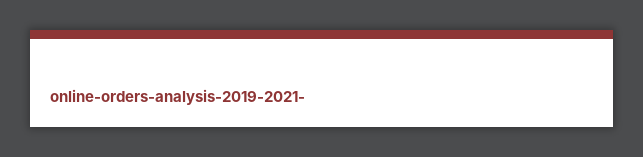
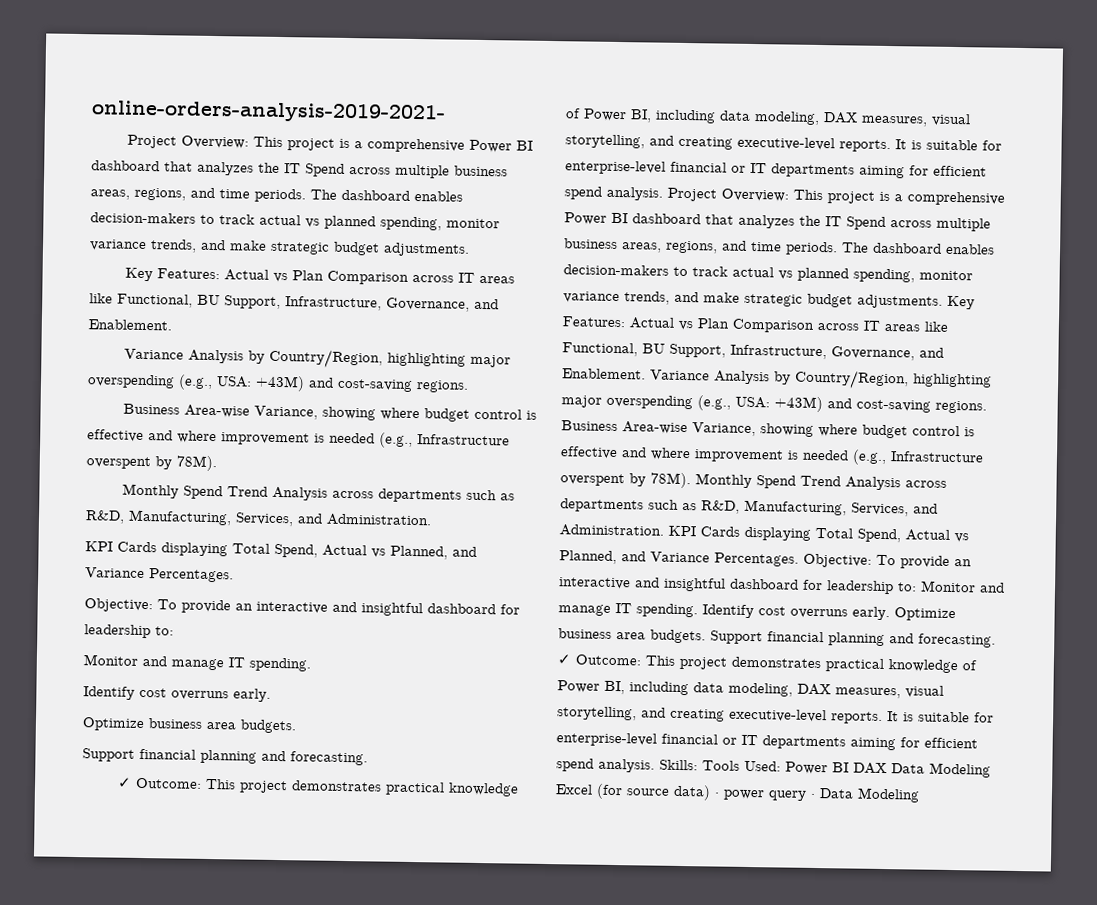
(305, 97) none -> [126,134,533,153] [91,160,508,179] [90,187,463,203] [90,212,500,231] [89,239,470,257] [124,267,515,285] [89,293,499,312] [88,319,172,331] [123,348,511,369] [87,374,469,393] [122,403,537,422] [87,429,510,448] [86,455,217,472] [121,483,515,503] [85,509,432,527] [85,541,477,560] [85,567,234,583] [84,598,520,617] [84,624,174,639] [83,654,311,672] [83,686,271,702] [82,717,296,734] [82,748,368,766] [116,777,519,797] [565,108,971,127] [565,134,1002,153] [565,160,987,179] [564,186,1005,206] [564,212,991,232] [564,238,995,256] [563,264,973,283] [563,291,975,310] [562,316,948,333] [562,342,944,361] [562,368,992,390] [561,394,987,414] [561,420,975,439] [560,446,984,466] [560,472,947,491] [560,498,938,517] [559,524,969,543] [559,550,972,569] [558,577,1005,595] [558,603,956,622] [558,628,996,648] [557,654,977,674] [557,680,944,699] [557,706,994,724] [556,732,978,751] [556,758,991,778] [555,783,920,803] // Project Overview: This project is a comprehensive Power BI dashboard that analyzes the IT Spend across multiple business areas, regions, and time periods. The dashboard enables decision-makers to track actual vs planned spending, monitor variance trends, and make strategic budget adjustments. // Key Features: Actual vs Plan Comparison across IT areas like Functional, BU Support, Infrastructure, Governance, and Enablement. // Variance Analysis by Country/Region, highlighting major overspending (e.g., USA: +43M) and cost-saving regions. // Business Area-wise Variance, showing where budget control is effective and where improvement is needed (e.g., Infrastructure overspent by 78M). // Monthly Spend Trend Analysis across departments such as R&D, Manufacturing, Services, and Administration. // KPI Cards displaying Total Spend, Actual vs Planned, and Variance Percentages. // Objective: To provide an interactive and insightful dashboard for leadership to: // Monitor and manage IT spending. // Identify cost overruns early. // Optimize business area budgets. // Support financial planning and forecasting. // ✓ Outcome: This project demonstrates practical knowledge of Power BI, including data modeling, DAX measures, visual storytelling, and creating executive-level reports. It is suitable for enterprise-level financial or IT departments aiming for efficient spend analysis. Project Overview: This project is a comprehensive Power BI dashboard that analyzes the IT Spend across multiple business areas, regions, and time periods. The dashboard enables decision-makers to track actual vs planned spending, monitor variance trends, and make strategic budget adjustments. Key Features: Actual vs Plan Comparison across IT areas like Functional, BU Support, Infrastructure, Governance, and Enablement. Variance Analysis by Country/Region, highlighting major overspending (e.g., USA: +43M) and cost-saving regions. Business Area-wise Variance, showing where budget control is effective and where improvement is needed (e.g., Infrastructure overspent by 78M). Monthly Spend Trend Analysis across departments such as R&D, Manufacturing, Services, and Administration. KPI Cards displaying Total Spend, Actual vs Planned, and Variance Percentages. Objective: To provide an interactive and insightful dashboard for leadership to: Monitor and manage IT spending. Identify cost overruns early. Optimize business area budgets. Support financial planning and forecasting. ✓ Outcome: This project demonstrates practical knowledge of Power BI, including data modeling, DAX measures, visual storytelling, and creating executive-level reports. It is suitable for enterprise-level financial or IT departments aiming for efficient spend analysis. Skills: Tools Used: Power BI DAX Data Modeling Excel (for source data) · power query · Data Modeling

